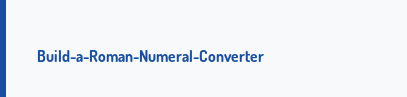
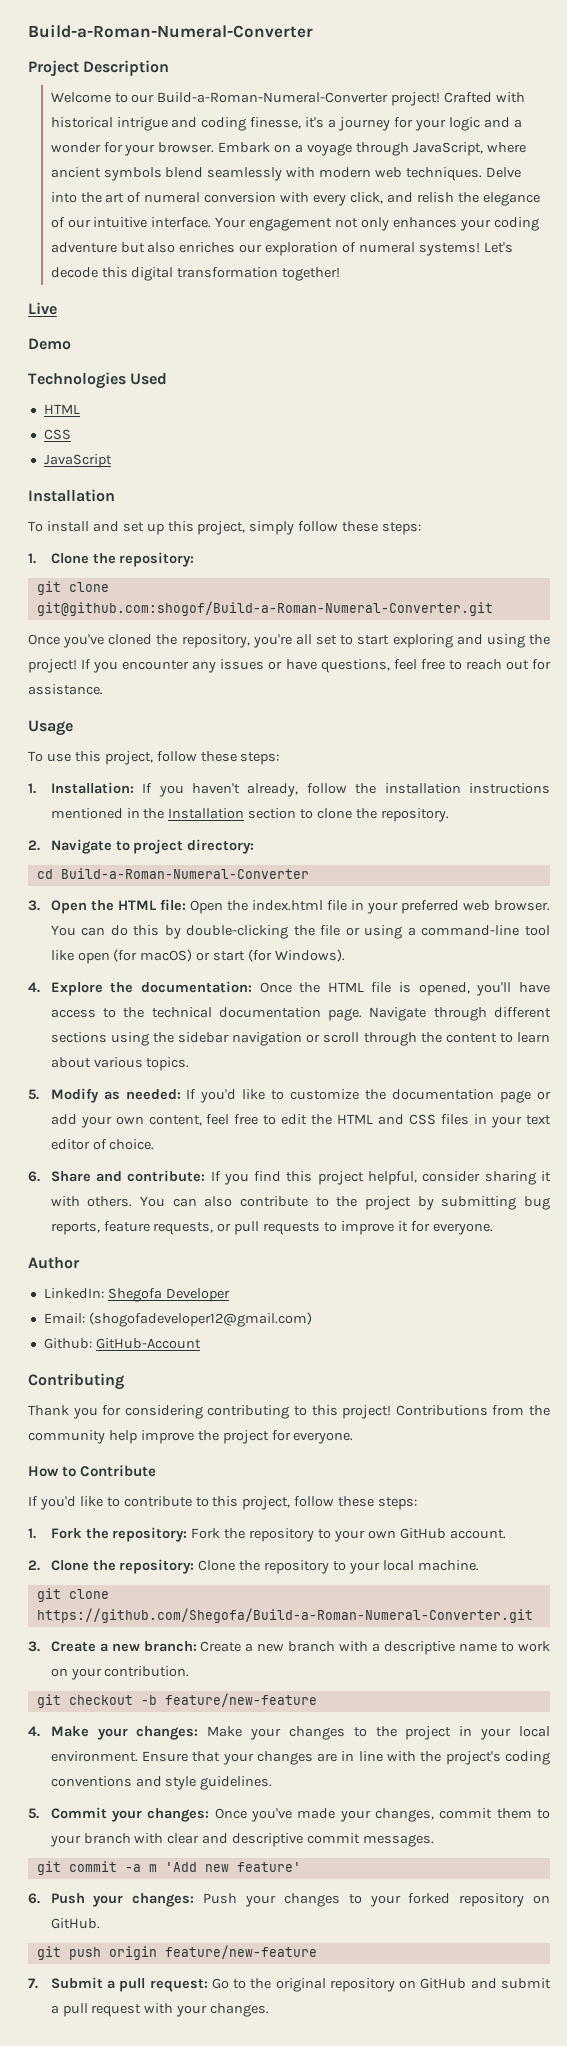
[37,50,264,62] Build-a-Roman-Numeral-Converter -> [28,24,313,38] [28,60,170,77] [50,92,526,106] [50,117,522,131] [50,142,526,156] [50,167,521,181] [50,192,540,206] [50,217,539,231] [50,242,513,256] [50,267,341,281] [28,302,57,315] [28,338,71,350] [28,372,168,389] [43,404,80,414] [43,429,71,440] [43,454,112,468] [28,489,115,502] [28,521,422,535] [28,552,195,567] [36,581,109,595] [36,601,493,616] [28,634,550,648] [28,659,551,673] [28,684,103,695] [28,720,73,736] [28,751,280,765] [28,782,550,797] [50,808,449,822] [28,839,255,854] [36,868,309,879] [28,899,550,914] [50,925,550,939] [50,949,346,964] [28,981,550,996] [50,1007,551,1021] [50,1032,550,1046] [50,1057,190,1071] [28,1088,551,1103] [50,1114,552,1128] [50,1139,155,1150] [28,1170,551,1185] [50,1196,551,1210] [50,1221,493,1235] [28,1257,80,1269] [43,1288,230,1302] [43,1312,312,1327] [43,1338,201,1349] [28,1373,124,1390] [28,1405,551,1419] [28,1430,354,1444] [28,1465,157,1477] [28,1496,418,1510] [28,1527,506,1542] [28,1559,479,1574] [36,1588,109,1602] [36,1608,533,1623] [28,1641,550,1655] [50,1666,190,1680] [36,1693,317,1708] [28,1726,551,1740] [50,1751,550,1765] [50,1776,273,1790] [28,1807,551,1822] [49,1833,435,1847] [36,1861,301,1875] [28,1893,551,1907] [50,1918,100,1929] [36,1945,317,1960] [28,1977,551,1992] [50,2003,270,2017] Build-a-Roman-Numeral-Converter // Project Description // Welcome to our Build-a-Roman-Numeral-Converter project! Crafted with historical intrigue and coding finesse, it's a journey for your logic and a wonder for your browser. Embark on a voyage through JavaScript, where ancient symbols blend seamlessly with modern web techniques. Delve into the art of numeral conversion with every click, and relish the elegance of our intuitive interface. Your engagement not only enhances your coding adventure but also enriches our exploration of numeral systems! Let's decode this digital transformation together! // Live // Demo // Technologies Used // HTML // CSS // JavaScript // Installation // To install and set up this project, simply follow these steps: // 1. Clone the repository: // git clone git@github.com:shogof/Build-a-Roman-Numeral-Converter.git // Once you've cloned the repository, you're all set to start exploring and using the project! If you encounter any issues or have questions, feel free to reach out for assistance. // Usage // To use this project, follow these steps: // 1. Installation: If you haven't already, follow the installation instructions mentioned in the Installation section to clone the repository. // 2. Navigate to project directory: // cd Build-a-Roman-Numeral-Converter // 3. Open the HTML file: Open the index.html file in your preferred web browser. You can do this by double-clicking the file or using a command-line tool like open (for macOS) or start (for Windows). // 4. Explore the documentation: Once the HTML file is opened, you'll have access to the technical documentation page. Navigate through different sections using the sidebar navigation or scroll through the content to learn about various topics. // 5. Modify as needed: If you'd like to customize the documentation page or add your own content, feel free to edit the HTML and CSS files in your text editor of choice. // 6. Share and contribute: If you find this project helpful, consider sharing it with others. You can also contribute to the project by submitting bug reports, feature requests, or pull requests to improve it for everyone. // Author // LinkedIn: Shegofa Developer // Email: (shogofadeveloper12@gmail.com) // Github: GitHub-Account // Contributing // Thank you for considering contributing to this project! Contributions from the community help improve the project for everyone. // How to Contribute // If you'd like to contribute to this project, follow these steps: // 1. Fork the repository: Fork the repository to your own GitHub account. // 2. Clone the repository: Clone the repository to your local machine. // git clone https://github.com/Shegofa/Build-a-Roman-Numeral-Converter.git // 3. Create a new branch: Create a new branch with a descriptive name to work on your contribution. // git checkout -b feature/new-feature // 4. Make your changes: Make your changes to the project in your local environment. Ensure that your changes are in line with the project's coding conventions and style guidelines. // 5. Commit your changes: Once you've made your changes, commit them to your branch with clear and descriptive commit messages. // git commit -a m 'Add new feature' // 6. Push your changes: Push your changes to your forked repository on GitHub. // git push origin feature/new-feature // 7. Submit a pull request: Go to the original repository on GitHub and submit a pull request with your changes.

